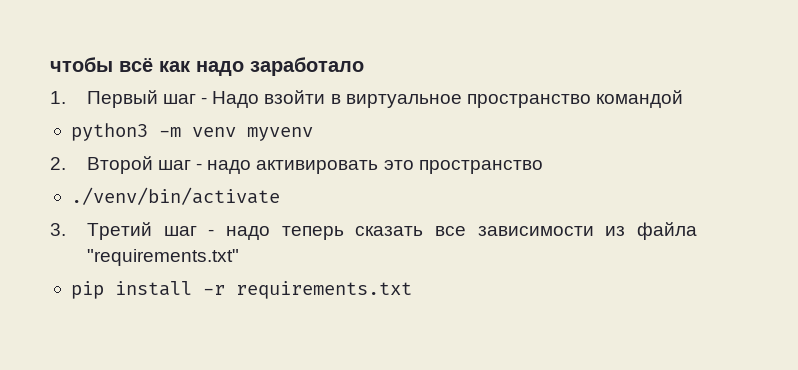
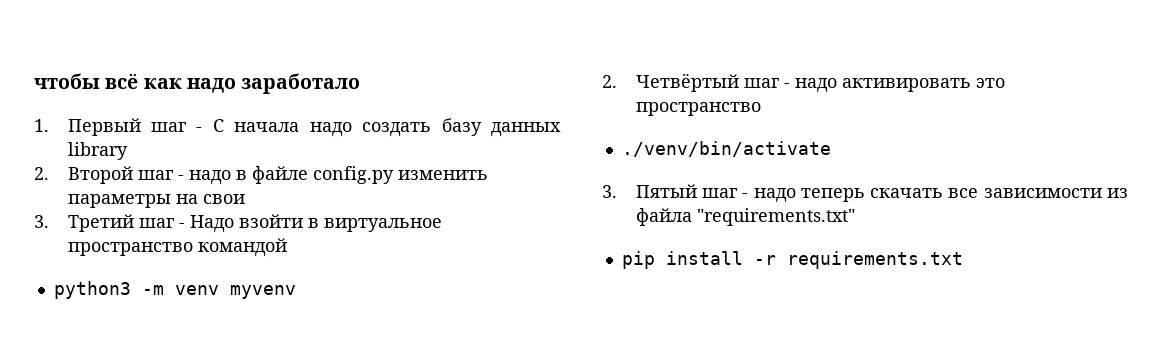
(208, 100) none -> [212,118,562,137] [67,142,128,160] [34,166,488,185] [67,194,245,208] [34,214,185,232] С начала надо создать базу данных library // 2. Второй шаг - надо в файле config.py изменить параметры на свои // 3. Третий шаг -
[86,156,153,174] Второй -> [635,73,739,92] Четвёртый
[86,222,152,240] Третий -> [635,184,697,198] Пятый
[355,226,424,236] сказать -> [870,188,944,198] скачать

